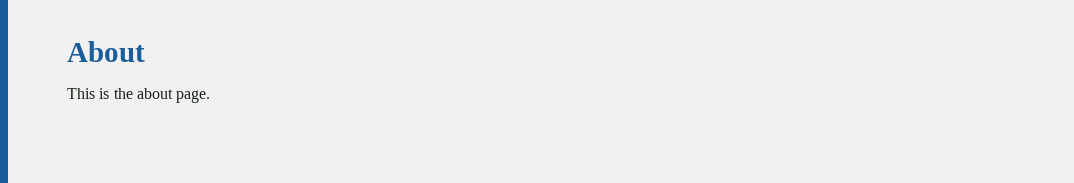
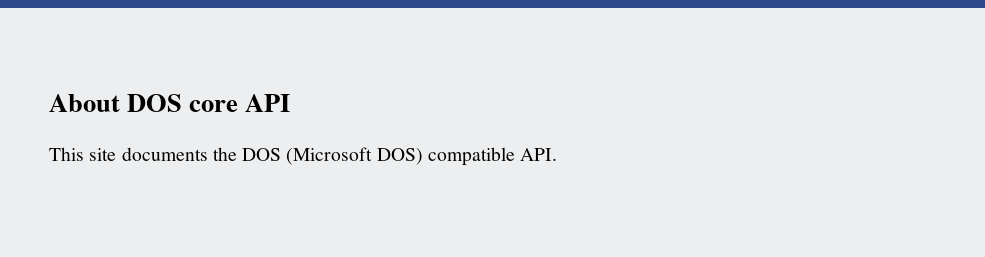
[67,88,211,103] // This is the about page. -> [127,94,291,112] [49,147,558,166] DOS core API // This site documents the DOS (Microsoft DOS) compatible API.

